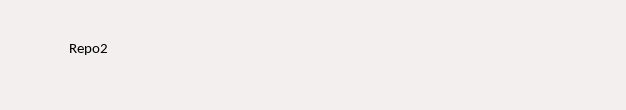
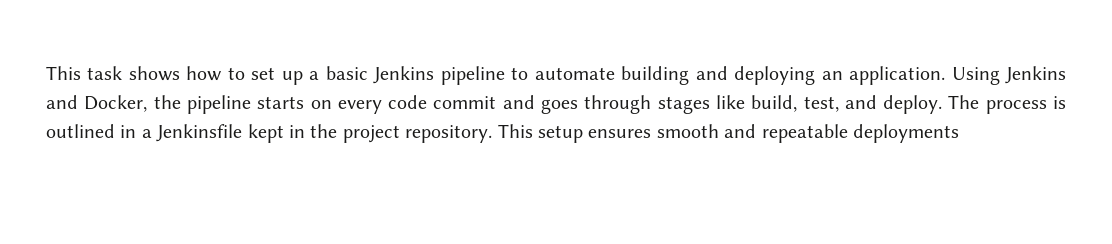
[69,44,108,55] Repo2 -> [46,66,1066,85] [46,95,1066,114] [46,124,959,143] This task shows how to set up a basic Jenkins pipeline to automate building and deploying an application. Using Jenkins and Docker, the pipeline starts on every code commit and goes through stages like build, test, and deploy. The process is outlined in a Jenkinsfile kept in the project repository. This setup ensures smooth and repeatable deployments

